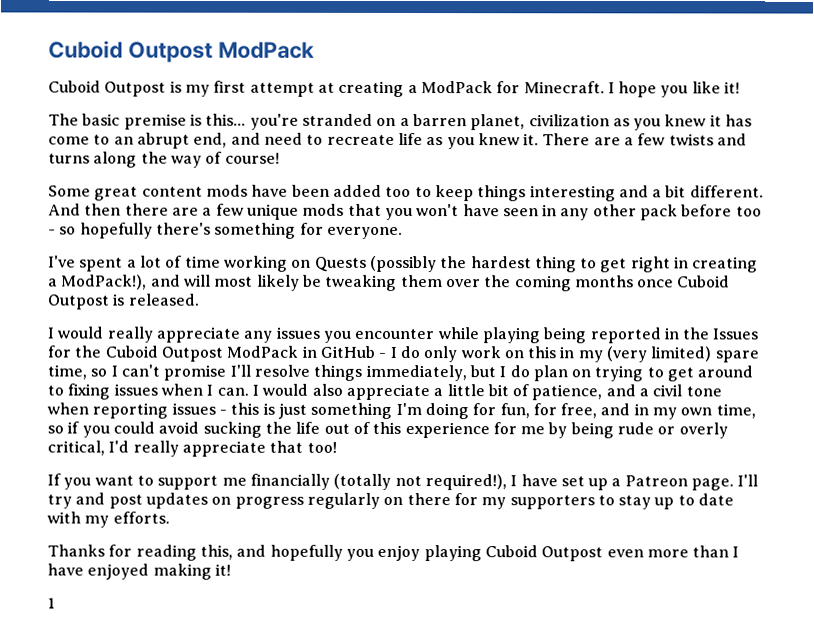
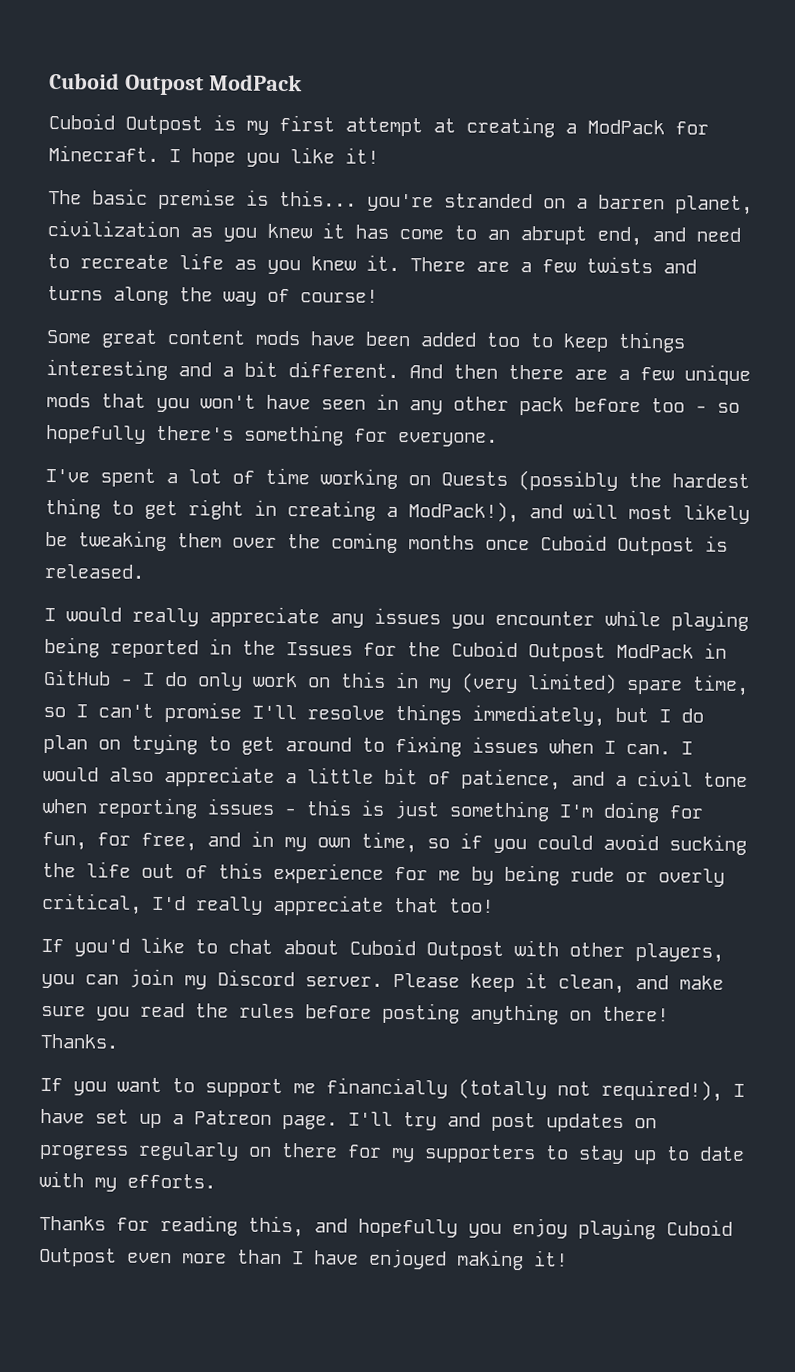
(337, 447) none -> [41,936,724,963] [41,968,724,994] [41,1002,669,1025] [40,1033,119,1049] // If you'd like to chat about Cuboid Outpost with other players, you can join my Discord server. Please keep it clean, and make sure you read the rules before posting anything on there! Thanks.
[47,597,55,609] // 1 -> (568, 1258) none

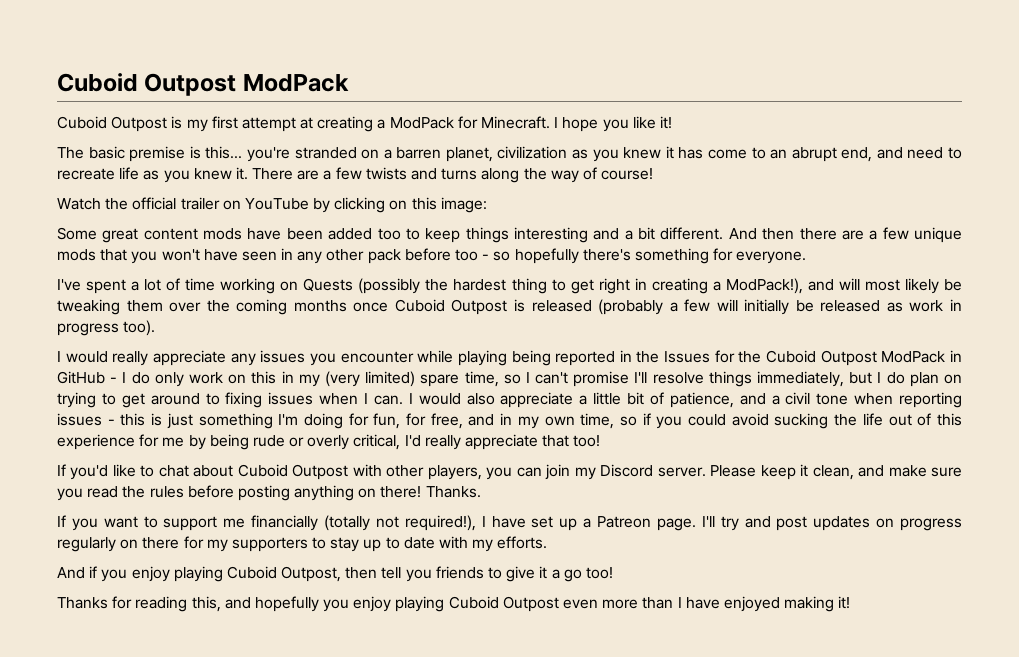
(378, 296) none -> [57,197,487,213] // Watch the official trailer on YouTube by clicking on this image:
[44,563,145,579] released. -> [531,299,962,315] [57,320,156,336] released (probably a few will initially be released as work in progress too).
(216, 1181) none -> [57,566,613,582] // And if you enjoy playing Cuboid Outpost, then tell you friends to give it a go too!

